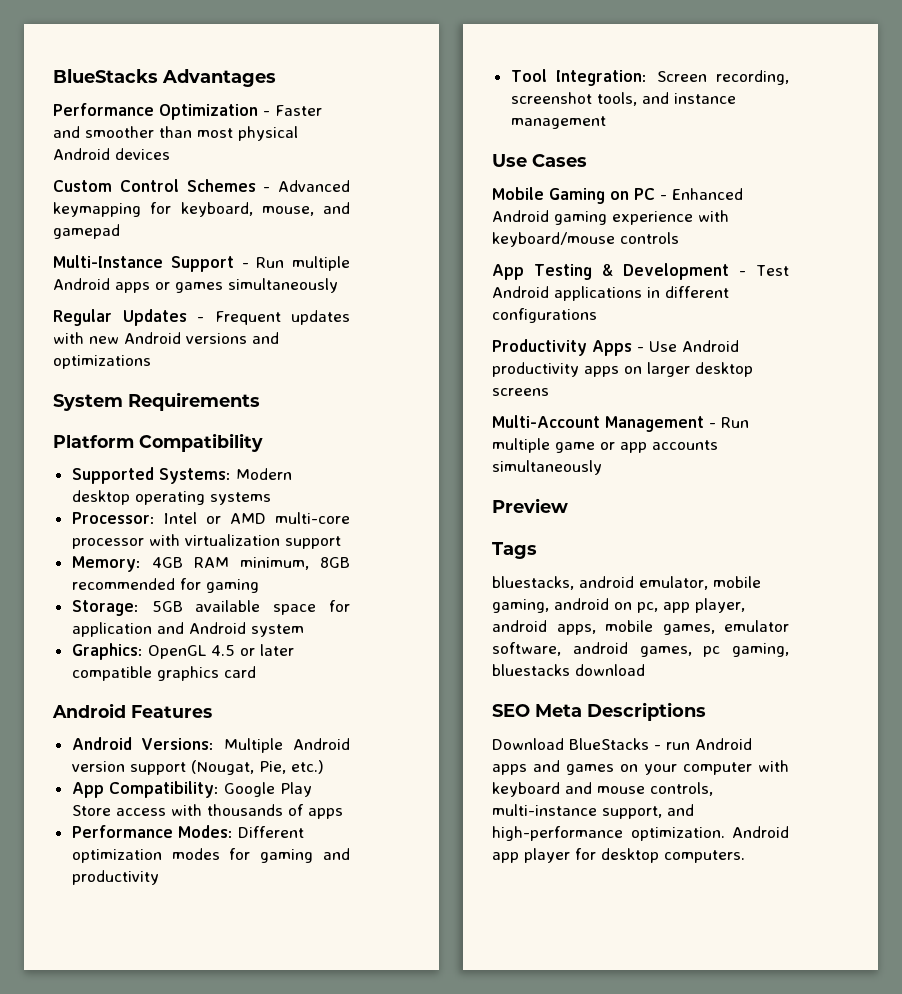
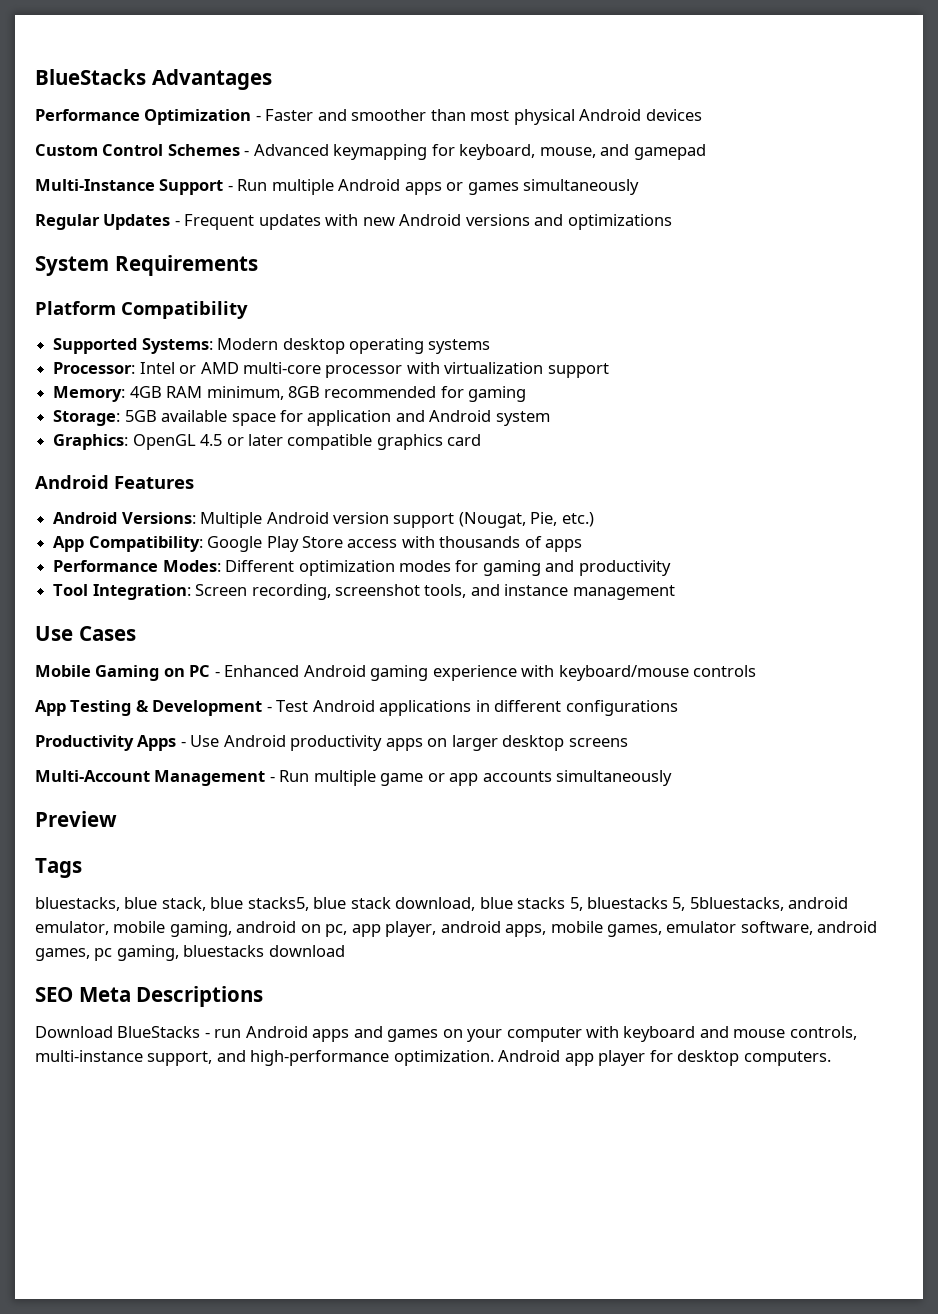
(574, 583) none -> [124,897,784,911] blue stack, blue stacks5, blue stack download, blue stacks 5, bluestacks 5, 5bluestacks,

